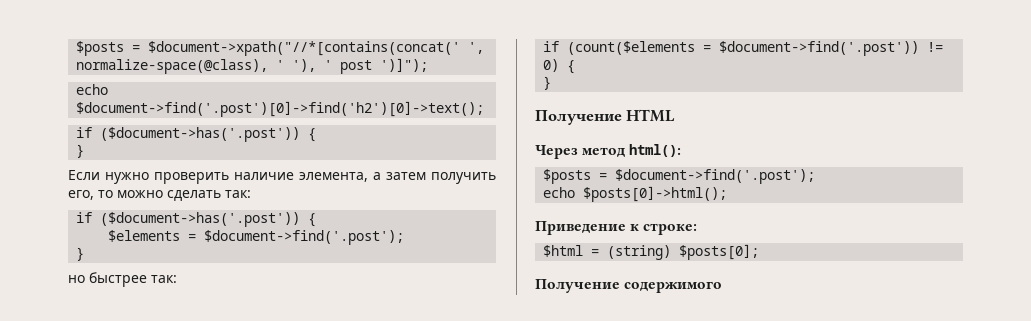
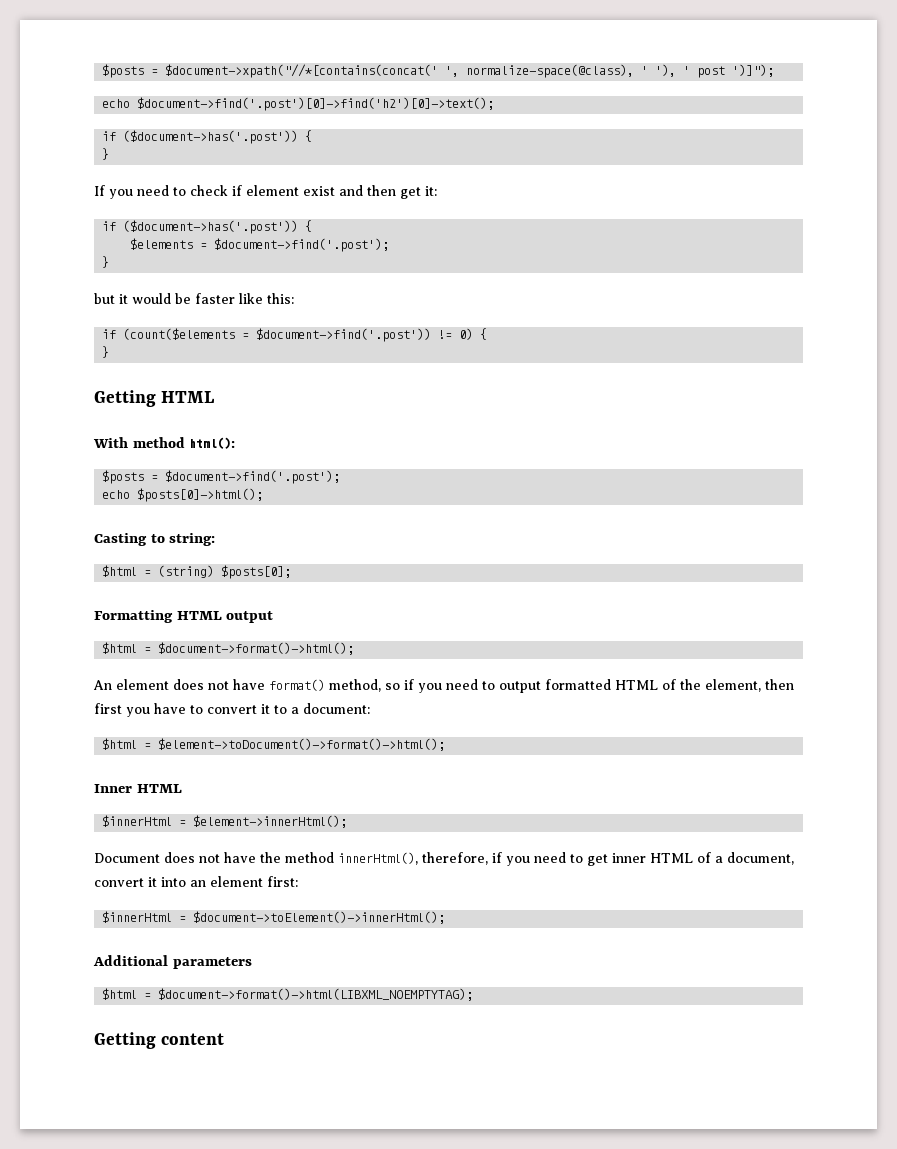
[68,170,496,184] [68,190,251,201] Если нужно проверить наличие элемента, а затем получить его, то можно сделать так: -> [94,185,437,199] If you need to check if element exist and then get it:
[68,272,177,287] но быстрее так: -> [94,293,294,304] but it would be faster like this:
[535,109,676,125] [535,145,626,159] Получение HTML // Через метод -> [94,390,215,407] [93,437,185,448] Getting HTML // With method
[535,221,698,235] Приведение к строке: -> [94,533,216,546] Casting to string:
[535,279,723,293] Получение содержимого -> [94,610,274,623] [102,642,355,655] [93,679,794,693] [94,703,370,717] [102,738,446,751] [94,784,182,793] [102,815,348,828] [94,852,794,866] [94,876,298,887] [102,911,446,924] [93,955,252,969] [102,988,474,1001] [94,1032,225,1049] Formatting HTML output // $html = $document->format()->html(); // An element does not have format() method, so if you need to output formatted HTML of the element, then first you have to convert it to a document: // $html = $element->toDocument()->format()->html(); // Inner HTML // $innerHtml = $element->innerHtml(); // Document does not have the method innerHtml(), therefore, if you need to get inner HTML of a document, convert it into an element first: // $innerHtml = $document->toElement()->innerHtml(); // Additional parameters // $html = $document->format()->html(LIBXML_NOEMPTYTAG); // Getting content

